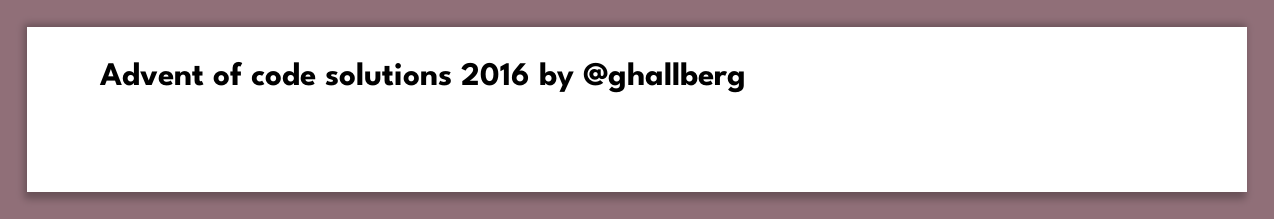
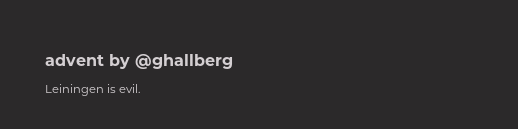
[99,61,530,86] Advent of code solutions 2016 -> [45,54,104,66] advent
(746, 77) none -> [45,84,141,96] // Leiningen is evil.

